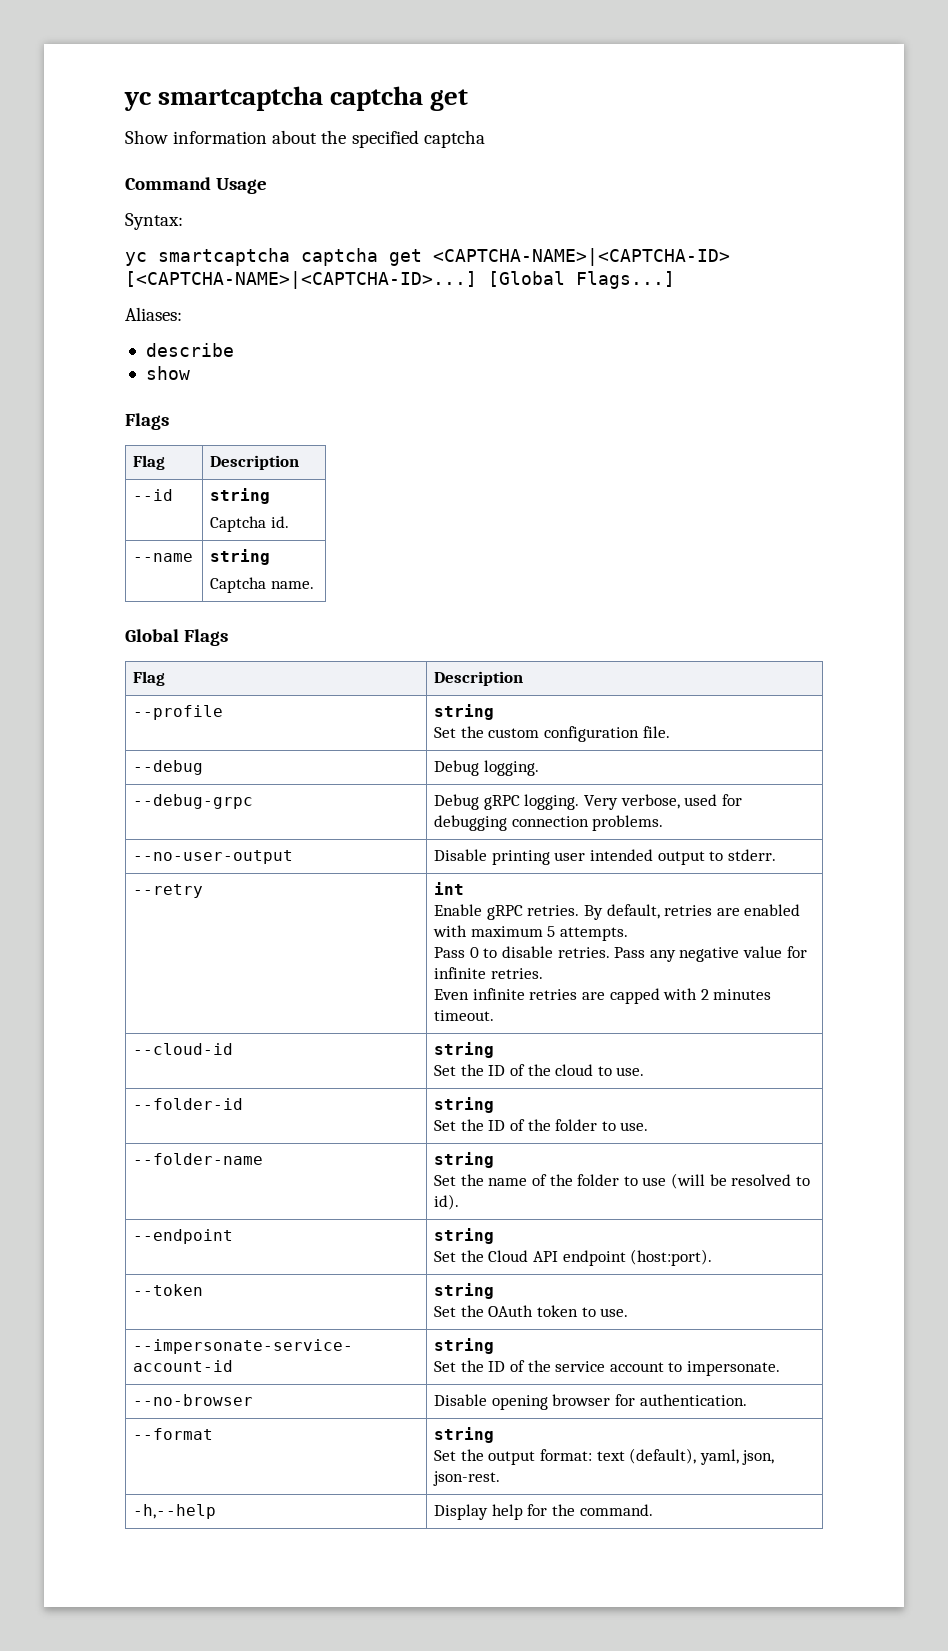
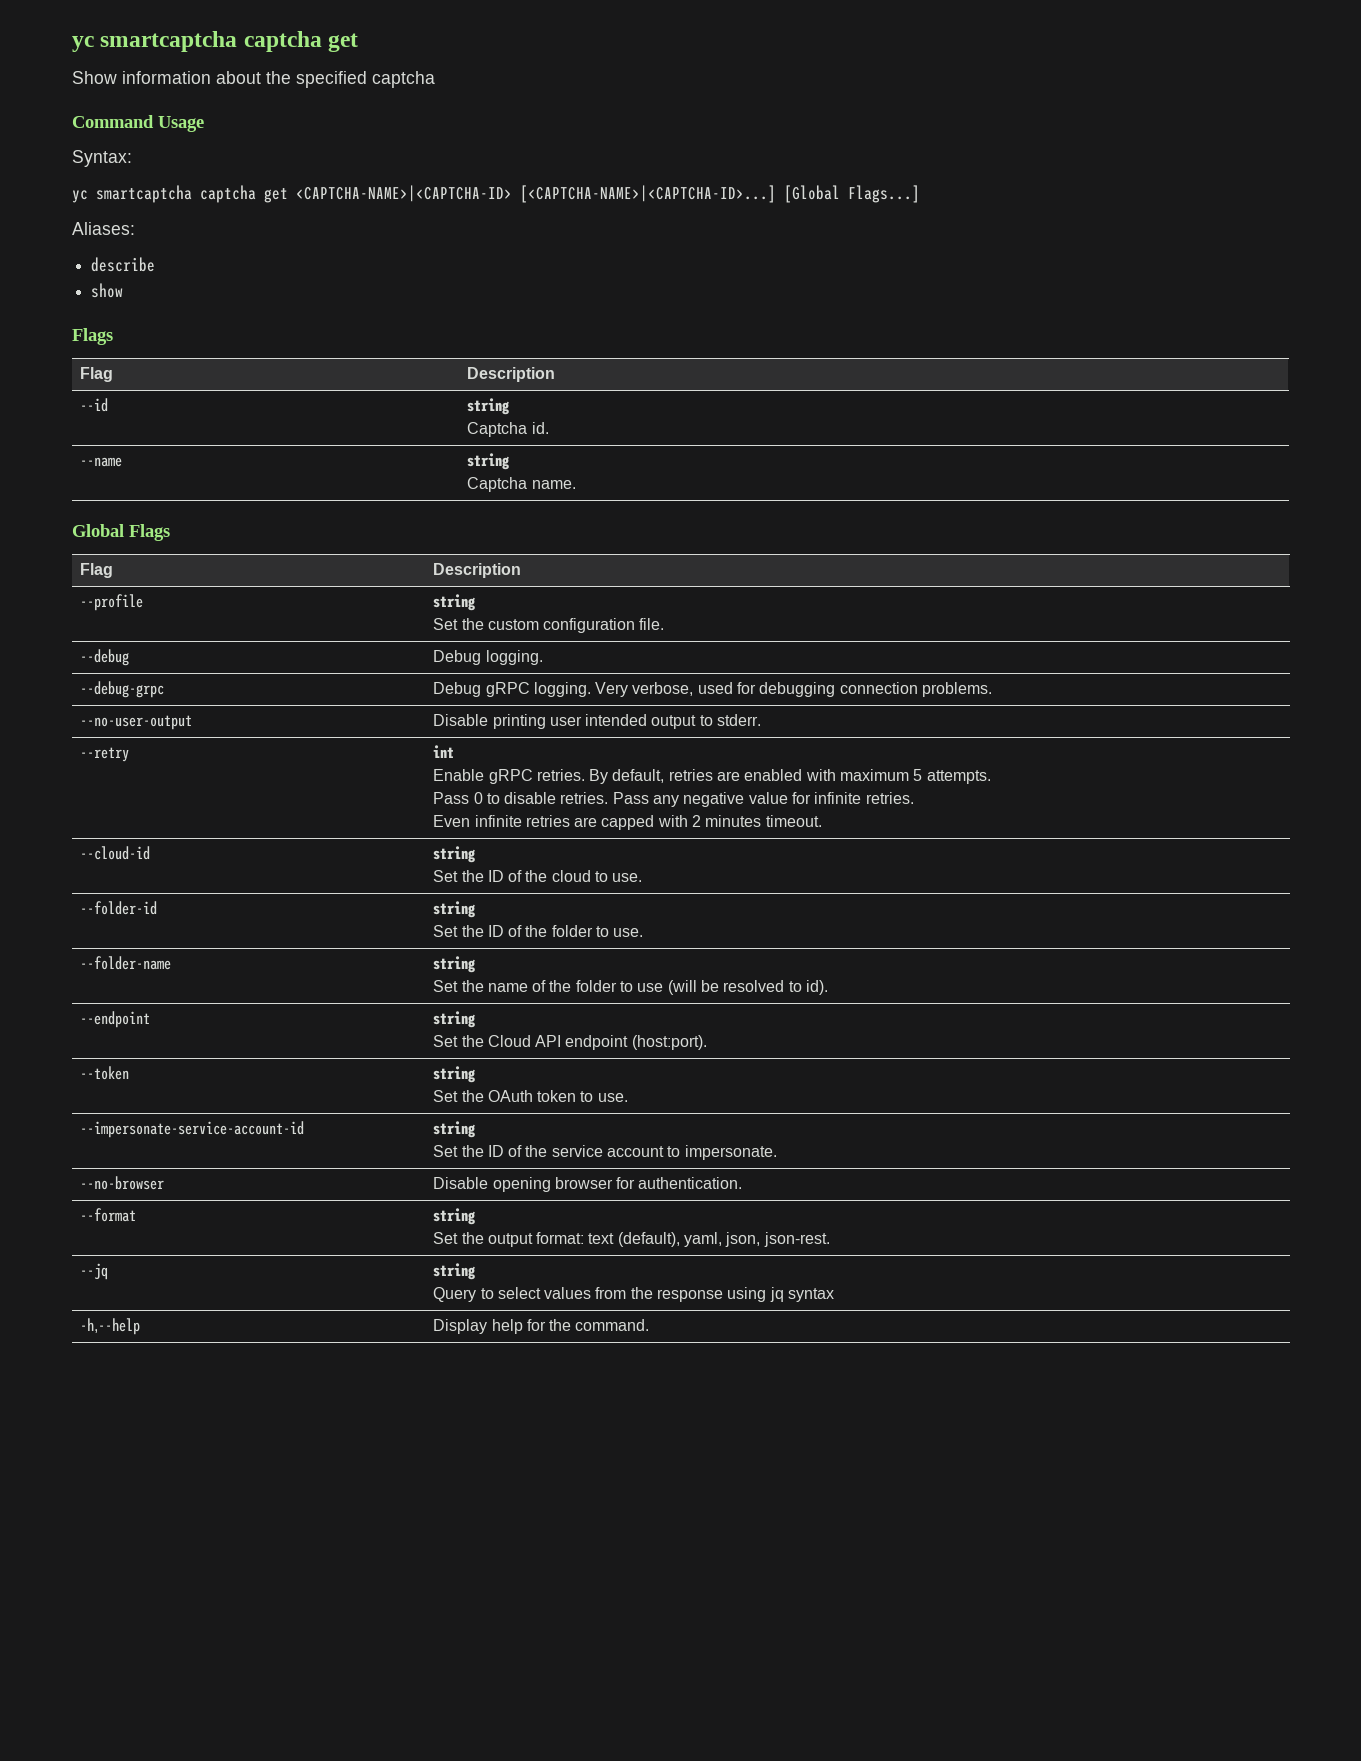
(501, 1478) none -> [80,1263,109,1280] [433,1263,477,1280] [433,1287,835,1302] // --jq | string // Query to select values from the response using jq syntax

